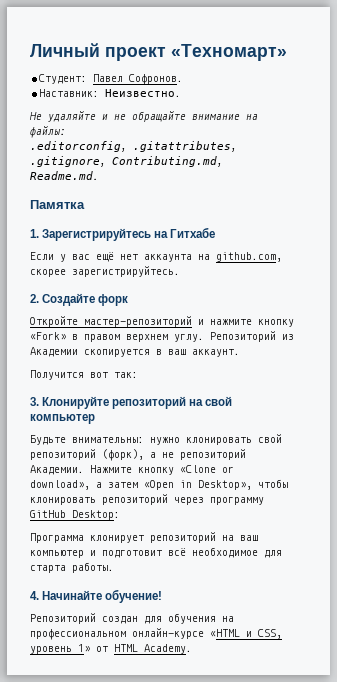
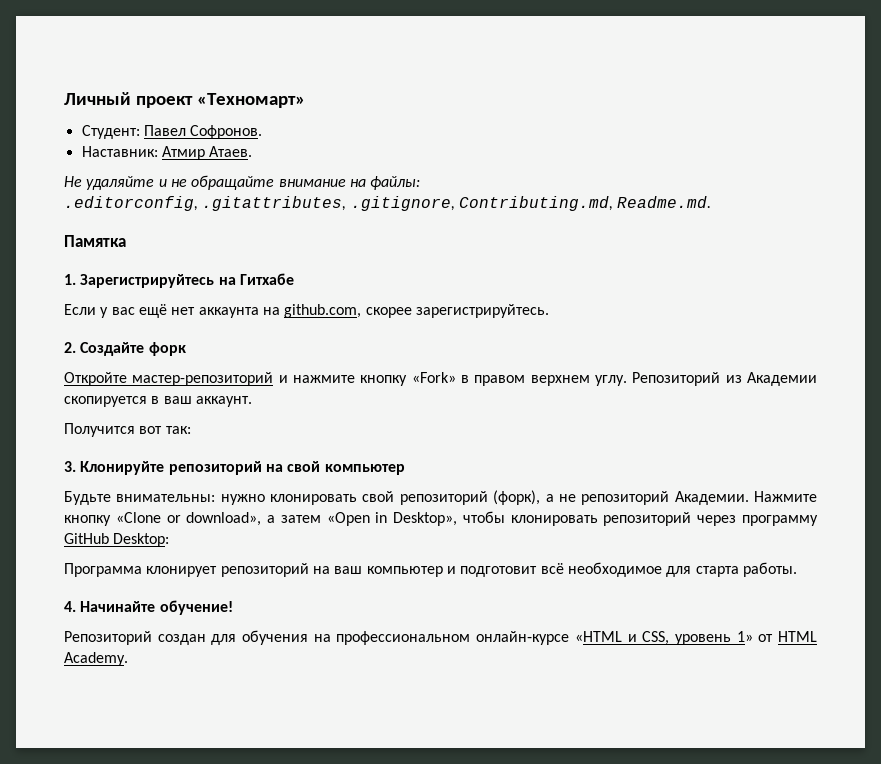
[105,89,182,97] Неизвестно. -> [161,146,253,160] Атмир Атаев.

